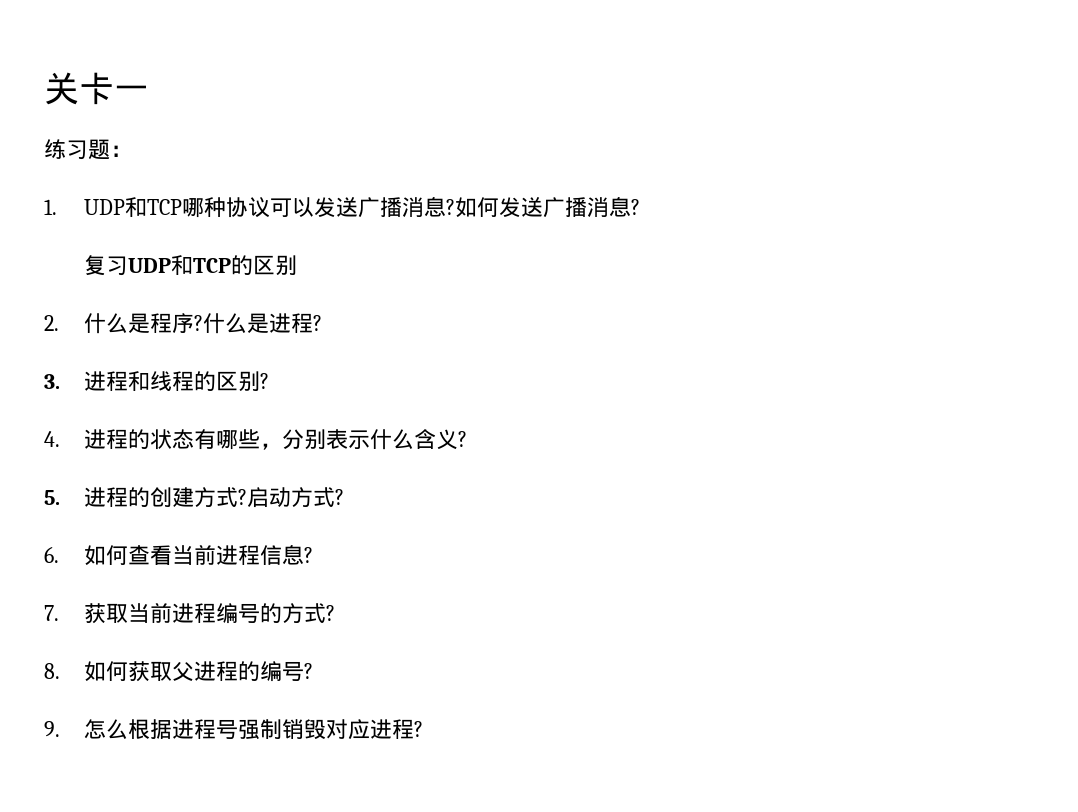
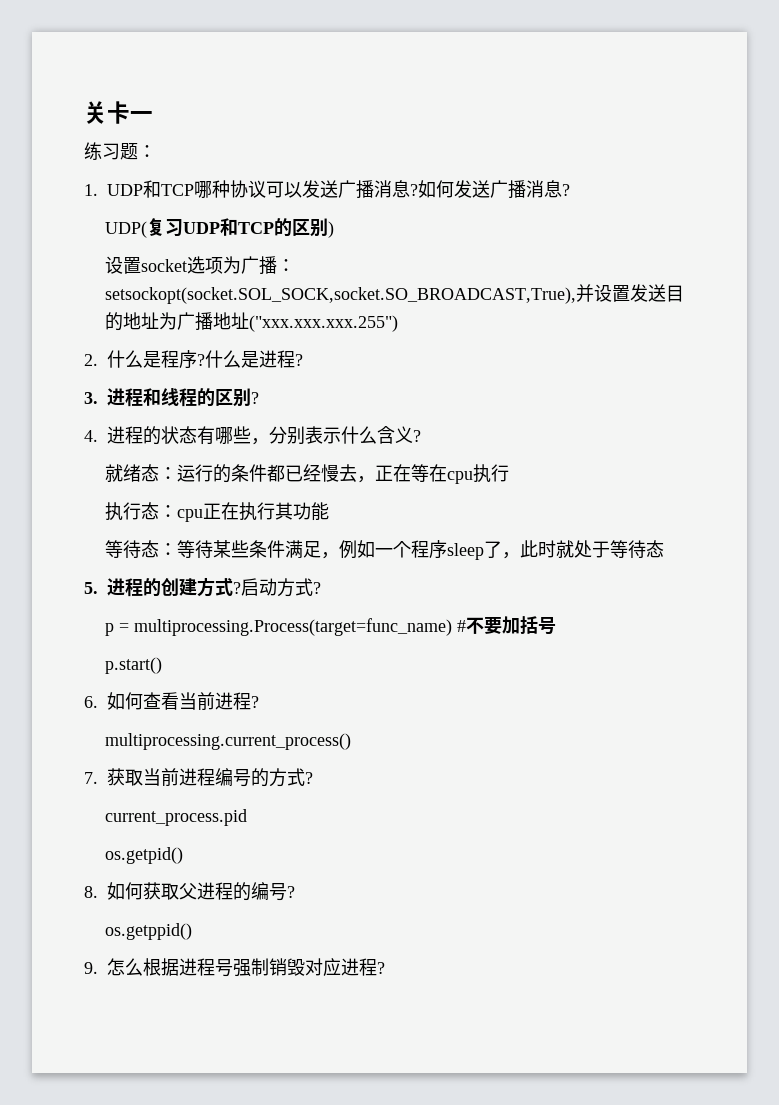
(641, 207) none -> [104,221,147,238] UDP(
(298, 265) none -> [327,221,334,238] [104,256,295,275] [104,284,684,304] [104,312,398,332] ) // 设置socket选项为广播：setsockopt(socket.SOL_SOCK,socket.SO_BROADCAST,True),并设置发送目的地址为广播地址("xxx.xxx.xxx.255")
(468, 439) none -> [104,464,509,484] [104,502,329,522] [104,540,664,560] // 就绪态：运行的条件都已经慢去，正在等在cpu执行 // 执行态：cpu正在执行其功能 // 等待态：等待某些条件满足，例如一个程序sleep了，此时就处于等待态
(345, 497) none -> [104,616,556,636] [104,657,162,674] // p = multiprocessing.Process(target=func_name) #不要加括号 // p.start()
[260,544,314,565] 信息? -> [251,696,259,708] [104,733,351,750] ? // multiprocessing.current_process()
(336, 613) none -> [104,809,247,826] [104,847,183,864] // current_process.pid // os.getpid()
(314, 671) none -> [104,923,192,940] // os.getppid()

